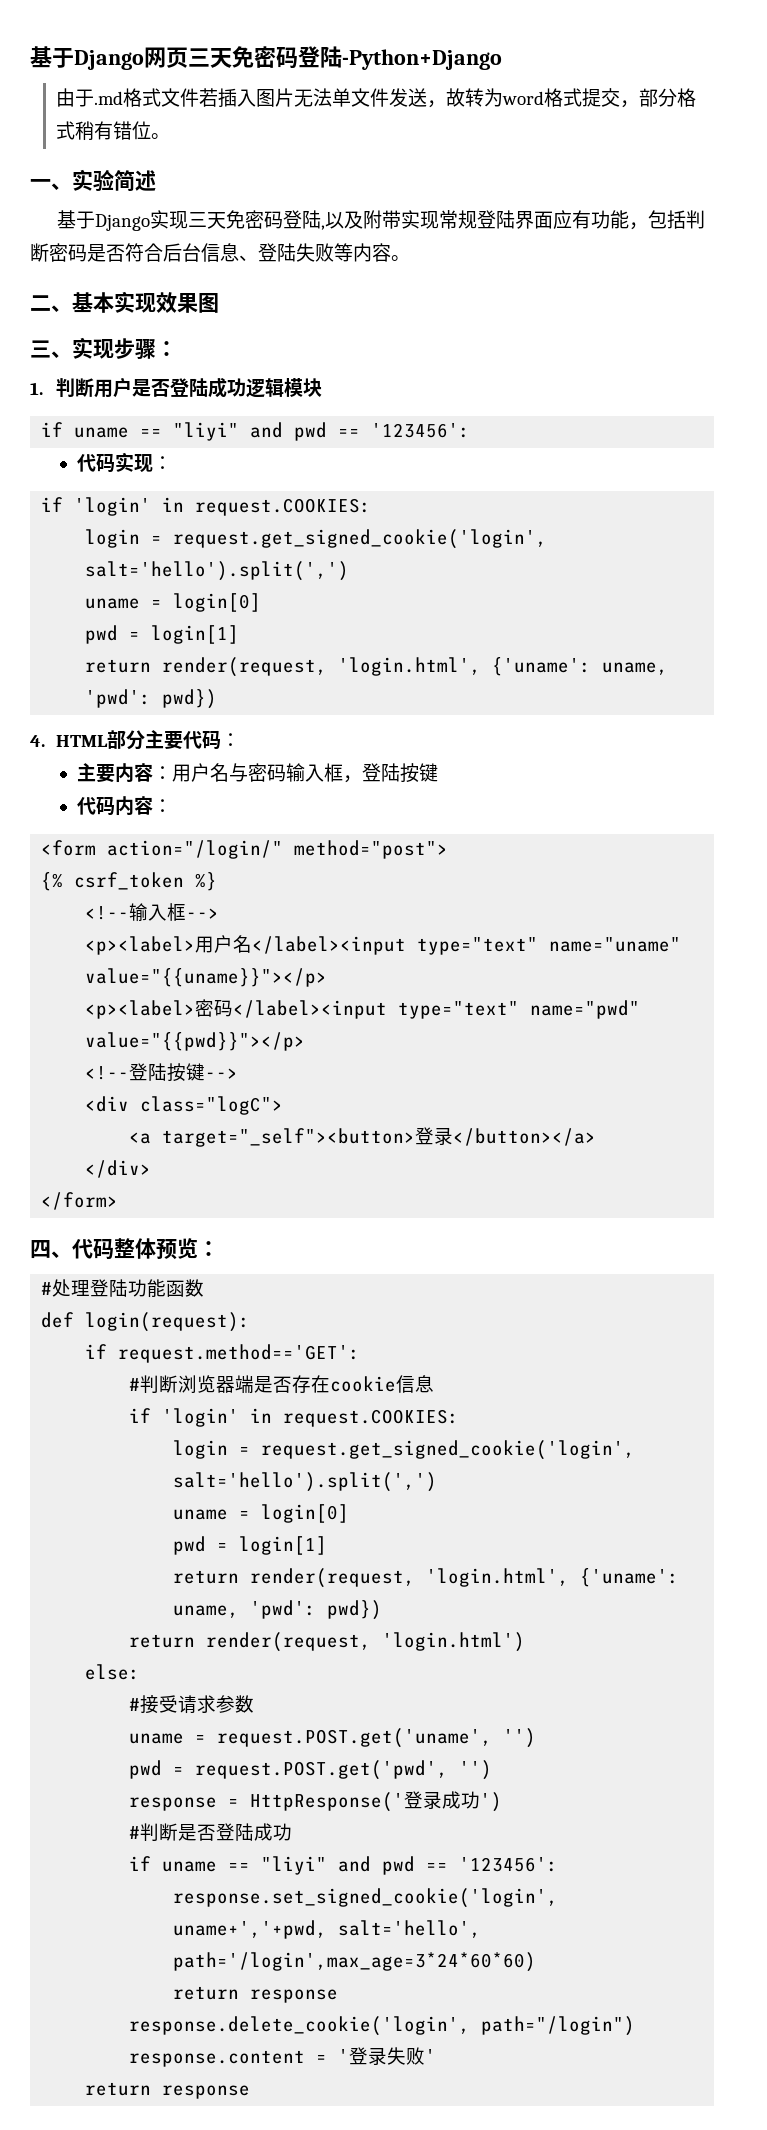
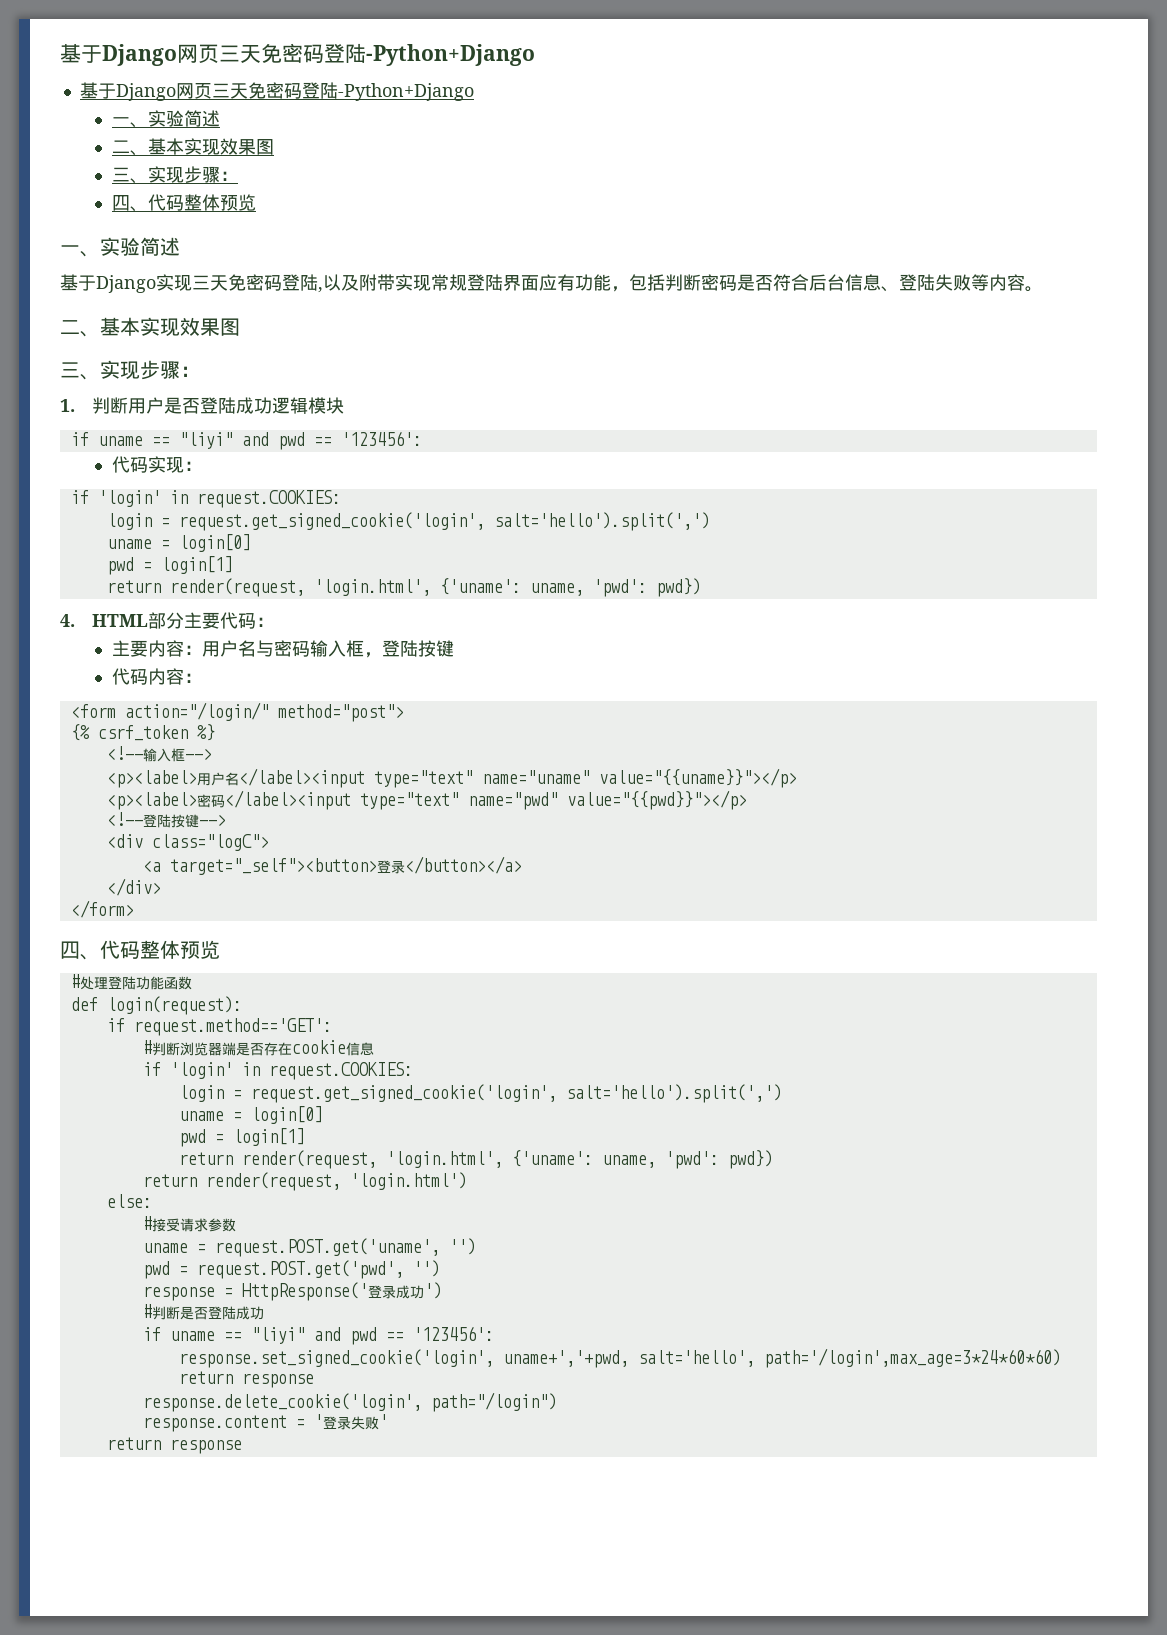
[30,46,502,70] [56,88,697,108] [56,121,171,141] 基于Django网页三天免密码登陆-Python+Django // 由于.md格式文件若插入图片无法单文件发送，故转为word格式提交，部分格式稍有错位。 -> [60,43,535,66] [79,82,474,101] [111,110,220,128] [111,138,274,156] [111,166,238,184] [111,194,256,212] 基于Django网页三天免密码登陆-Python+Django // 基于Django网页三天免密码登陆-Python+Django // 一、实验简述 // 二、基本实现效果图 // 三、实现步骤： // 四、代码整体预览
[198,1241,219,1256] ： -> (220, 949) none

